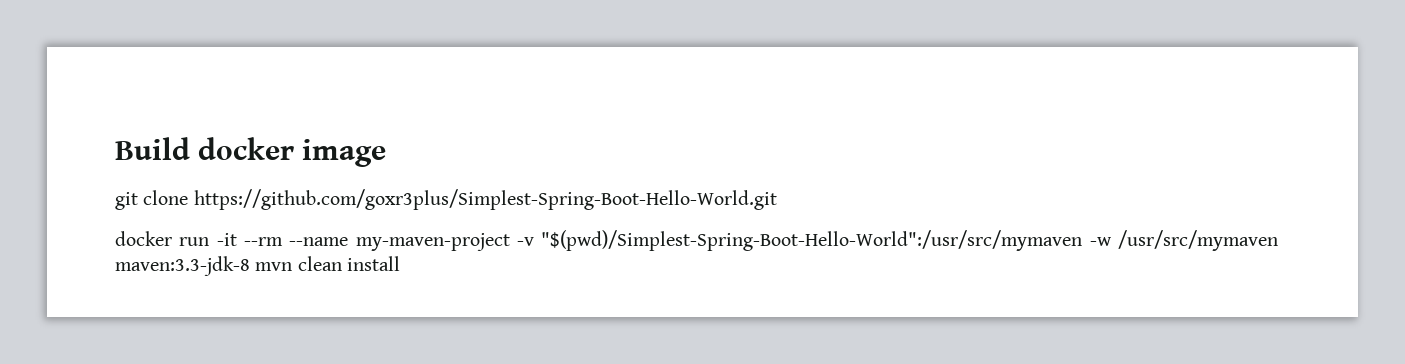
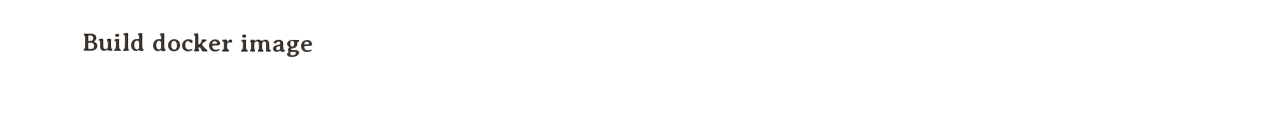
[115,189,777,210] [115,230,1278,251] [115,256,400,276] // git clone https://github.com/goxr3plus/Simplest-Spring-Boot-Hello-World.git // docker run -it --rm --name my-maven-project -v "$(pwd)/Simplest-Spring-Boot-Hello-World":/usr/src/mymaven -w /usr/src/mymaven maven:3.3-jdk-8 mvn clean install -> (314, 46) none

